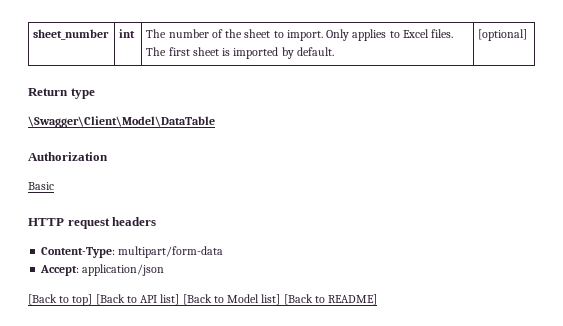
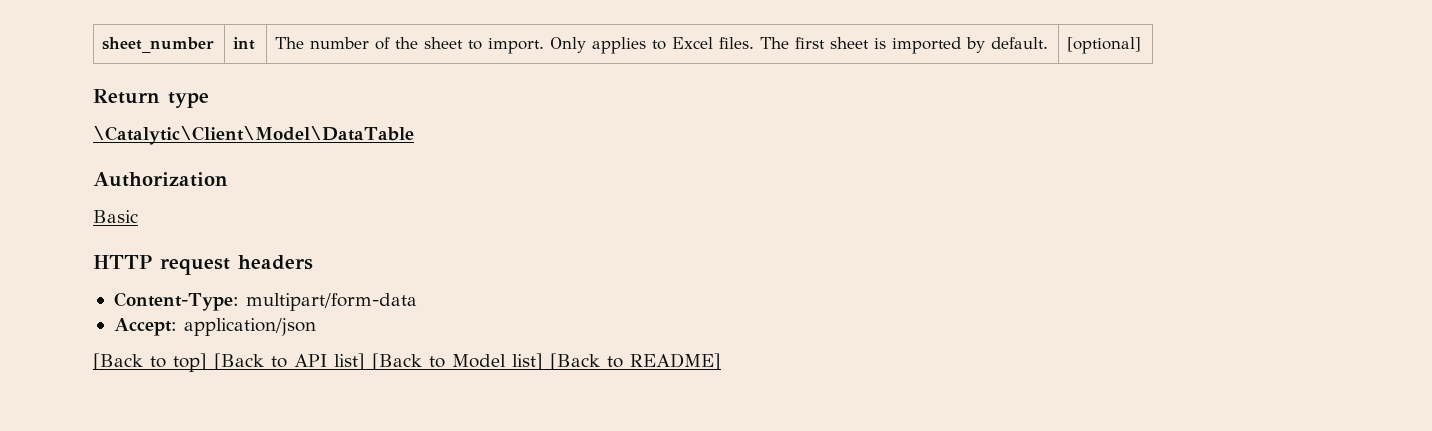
[28,116,215,128] \Swagger\Client\Model\DataTable -> [93,126,414,145] \Catalytic\Client\Model\DataTable

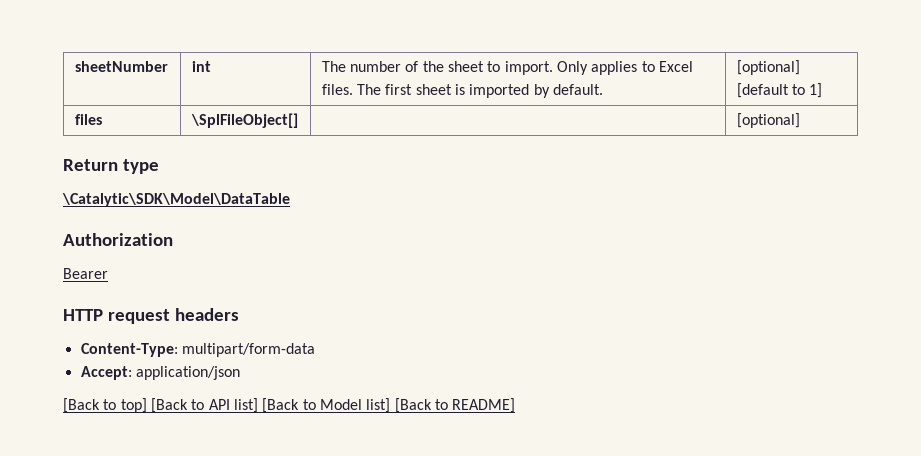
[102,37,215,53] sheet_number -> [74,61,168,72] sheetNumber
(1049, 43) none -> [736,60,800,75] [736,83,823,98] [74,114,102,125] [190,113,298,128] | [optional] [default to 1] // files | \SplFileObject[] |
[93,126,414,145] \Catalytic\Client\Model\DataTable -> [62,193,290,207] \Catalytic\SDK\Model\DataTable
[93,210,138,223] Basic -> [63,268,108,279] Bearer

